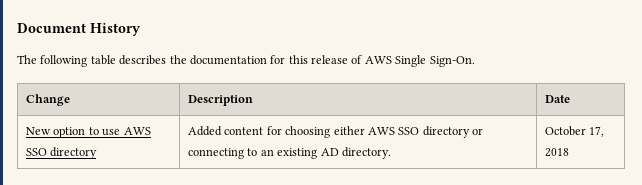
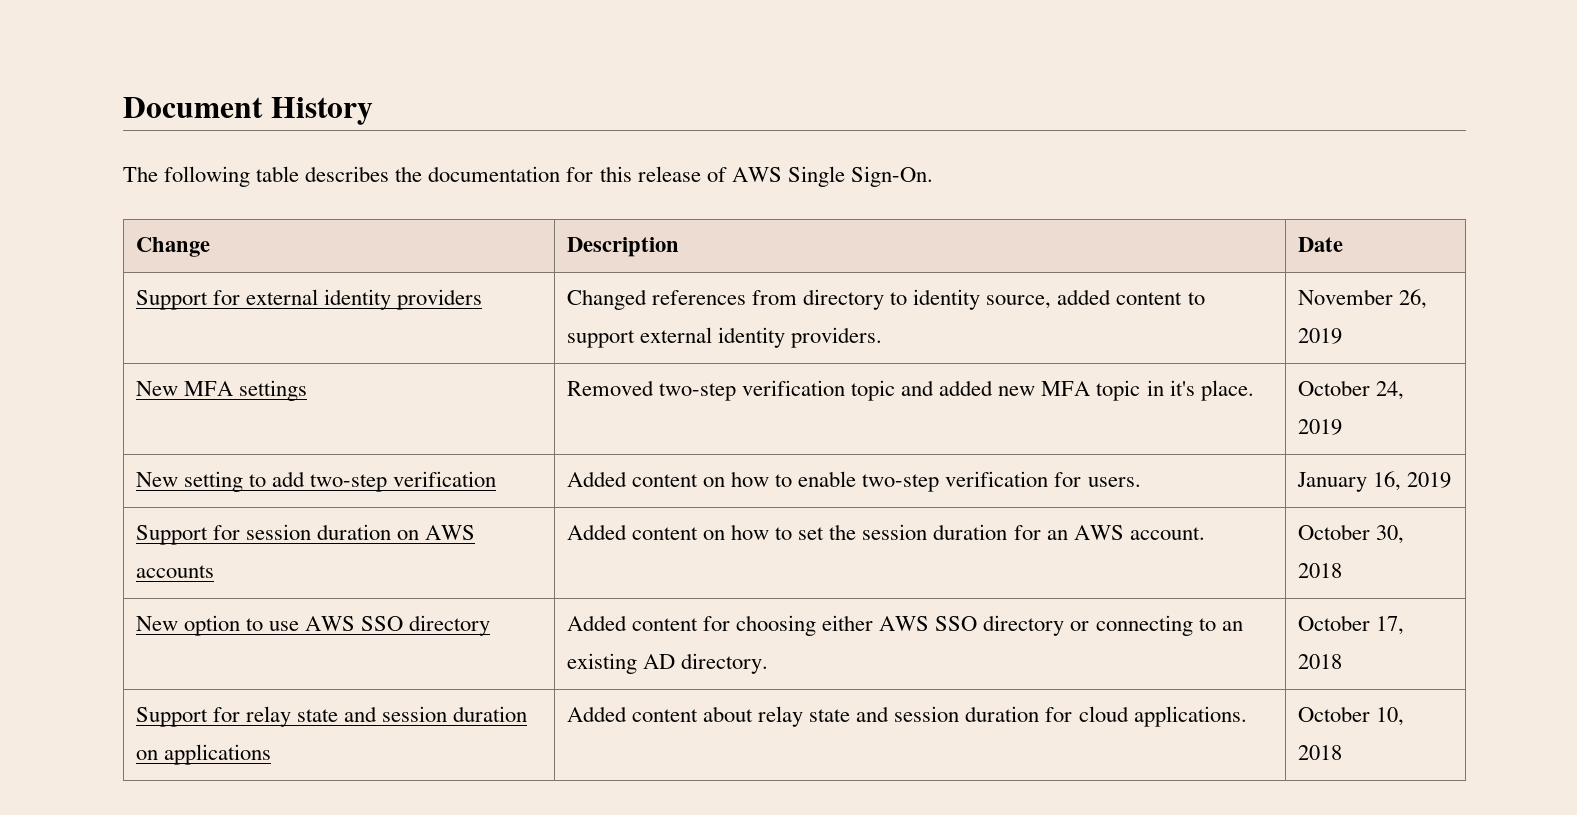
(571, 99) none -> [135,289,483,310] [566,289,1205,310] [566,327,883,348] [1297,289,1427,309] [1297,328,1342,344] [135,380,308,401] [566,380,1254,401] [1297,380,1404,400] [1297,419,1342,435] [135,471,497,492] [566,471,1141,492] [1296,471,1452,492] [135,524,476,545] [135,565,214,578] [566,524,1205,540] [1297,524,1404,544] [1297,563,1342,578] // Support for external identity providers | Changed references from directory to identity source, added content to support external identity providers. | November 26, 2019 // New MFA settings | Removed two-step verification topic and added new MFA topic in it's place. | October 24, 2019 // New setting to add two-step verification | Added content on how to enable two-step verification for users. | January 16, 2019 // Support for session duration on AWS accounts | Added content on how to set the session duration for an AWS account. | October 30, 2018
(570, 152) none -> [135,706,528,727] [135,744,271,765] [566,706,1247,727] [1297,706,1404,726] [1297,745,1342,760] // Support for relay state and session duration on applications | Added content about relay state and session duration for cloud applications. | October 10, 2018

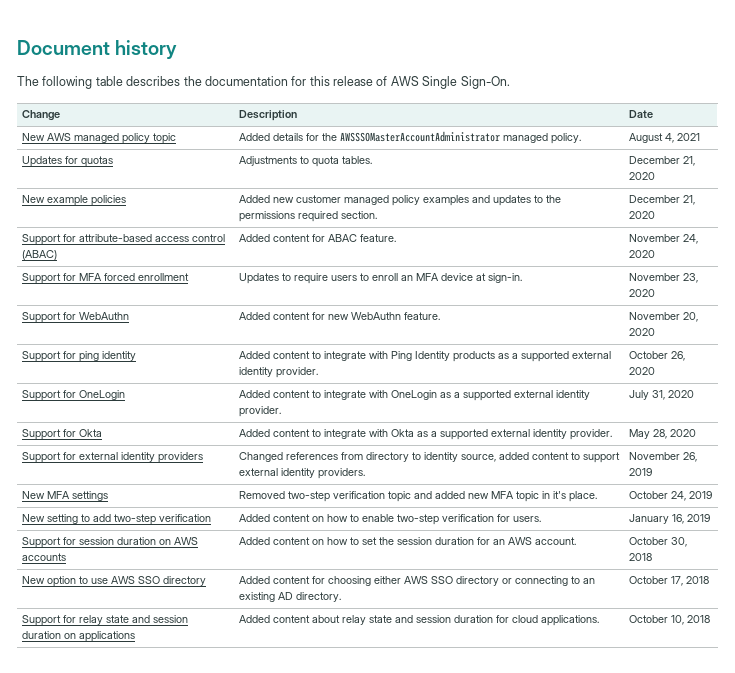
[270,97,373,125] History -> [115,40,178,59] history
(1343, 244) none -> [22,133,177,144] [239,131,582,144] [629,133,701,143] [22,156,114,167] [239,156,373,167] [629,156,696,166] [629,172,656,180] [22,195,127,206] [239,195,562,206] [239,211,378,222] [629,195,696,205] [629,211,656,219] [22,234,226,245] [22,250,58,260] [239,234,397,242] [629,234,699,244] [629,250,656,258] [22,273,190,284] [239,273,523,284] [629,273,699,283] [629,289,656,297] [22,312,130,323] [239,312,441,320] [629,312,699,322] [629,328,656,336] [22,351,137,362] [239,351,612,362] [239,367,319,378] [629,351,686,361] [629,367,656,375] [22,390,126,401] [239,390,591,401] [239,406,282,417] [629,390,695,400] [22,429,103,440] [239,429,613,440] [629,429,697,439] // New AWS managed policy topic | Added details for the AWSSSOMasterAccountAdministrator managed policy. | August 4, 2021 // Updates for quotas | Adjustments to quota tables. | December 21, 2020 // New example policies | Added new customer managed policy examples and updates to the permissions required section. | December 21, 2020 // Support for attribute-based access control (ABAC) | Added content for ABAC feature. | November 24, 2020 // Support for MFA forced enrollment | Updates to require users to enroll an MFA device at sign-in. | November 23, 2020 // Support for WebAuthn | Added content for new WebAuthn feature. | November 20, 2020 // Support for ping identity | Added content to integrate with Ping Identity products as a supported external identity provider. | October 26, 2020 // Support for OneLogin | Added content to integrate with OneLogin as a supported external identity provider. | July 31, 2020 // Support for Okta | Added content to integrate with Okta as a supported external identity provider. | May 28, 2020

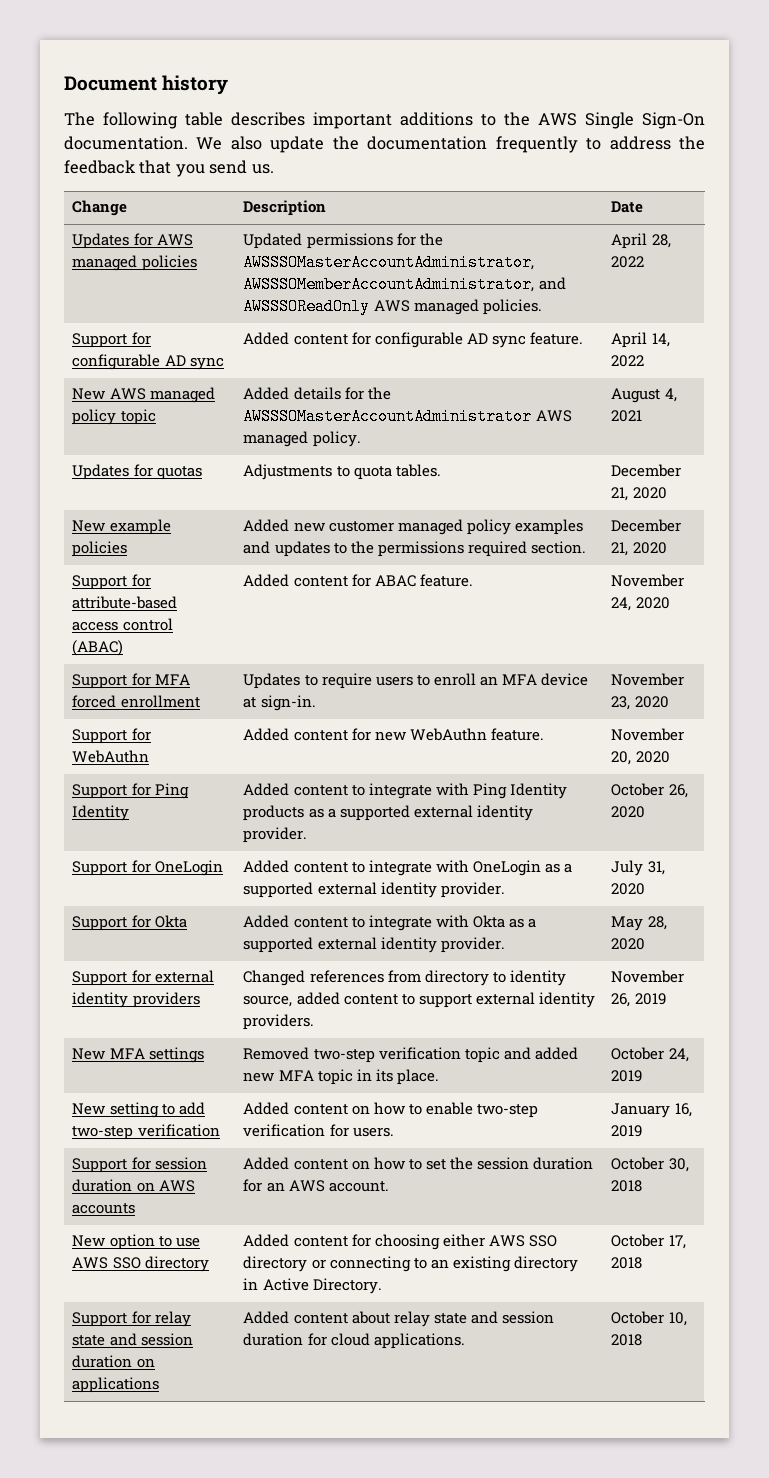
[183,76,510,89] [22,110,61,121] [239,110,298,121] [629,110,654,118] the documentation for this release of AWS Single Sign-On. // Change | Description | Date -> [313,112,705,129] [64,136,705,153] [64,160,274,177] [72,200,128,216] [243,200,327,216] [611,201,644,213] [72,233,193,249] [72,255,197,271] [243,233,443,249] [243,254,535,271] [243,276,566,293] [243,298,542,315] [611,233,671,249] [611,256,645,268] [72,332,151,348] [72,354,224,370] [243,332,583,348] [611,332,670,348] [611,355,645,367] important additions to the AWS Single Sign-On documentation. We also update the documentation frequently to address the feedback that you send us. // Change | Description | Date // Updates for AWS managed policies | Updated permissions for the AWSSSOMasterAccountAdministrator, AWSSSOMemberAccountAdministrator, and AWSSSOReadOnly AWS managed policies. | April 28, 2022 // Support for configurable AD sync | Added content for configurable AD sync feature. | April 14, 2022
(501, 136) none -> [535,410,572,422] AWS
[79,351,137,362] ping identity -> [154,783,189,799] [72,805,130,821] Ping Identity
[553,491,567,499] it's -> [375,1069,393,1082] its
[278,592,342,602] AD directory. -> [513,1256,578,1272] [243,1278,382,1294] directory in Active Directory.

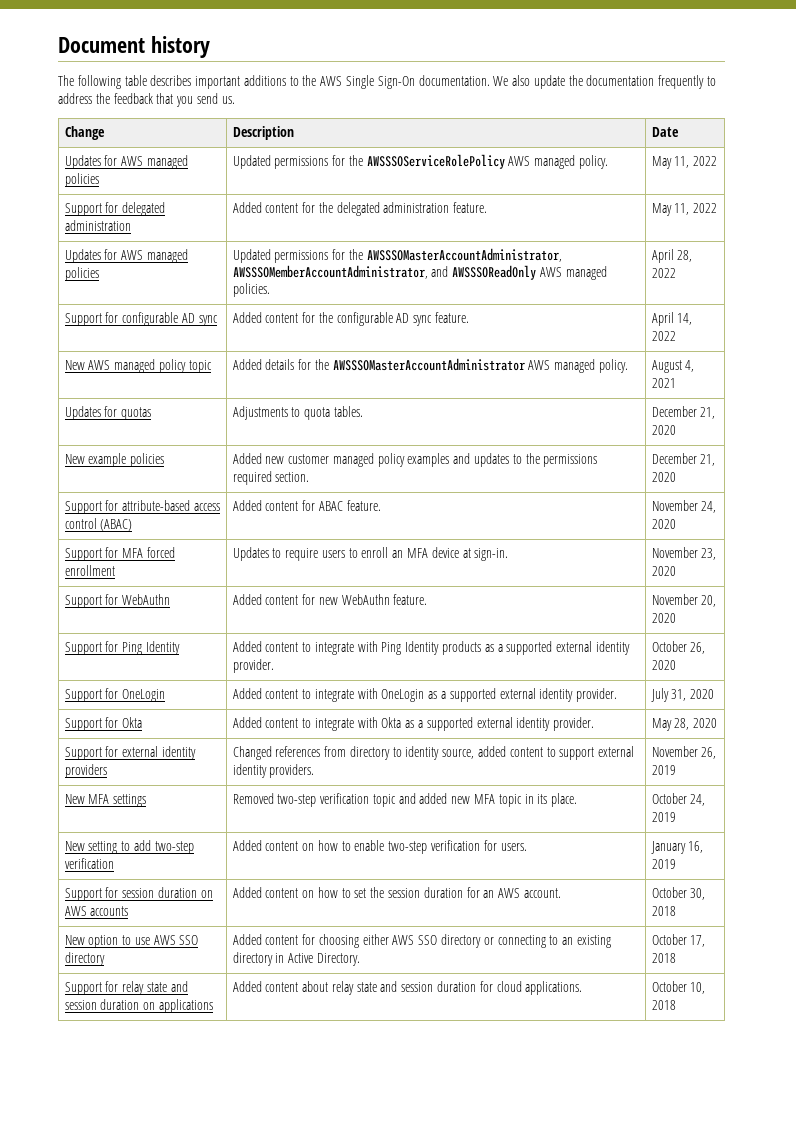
(644, 207) none -> [64,155,188,169] [64,173,99,187] [232,154,608,169] [651,156,718,169] [64,202,166,216] [64,220,131,231] [232,202,488,216] [651,203,718,216] // Updates for AWS managed policies | Updated permissions for the AWSSSOServiceRolePolicy AWS managed policy. | May 11, 2022 // Support for delegated administration | Added content for the delegated administration feature. | May 11, 2022
(371, 338) none -> [318,312,333,323] the

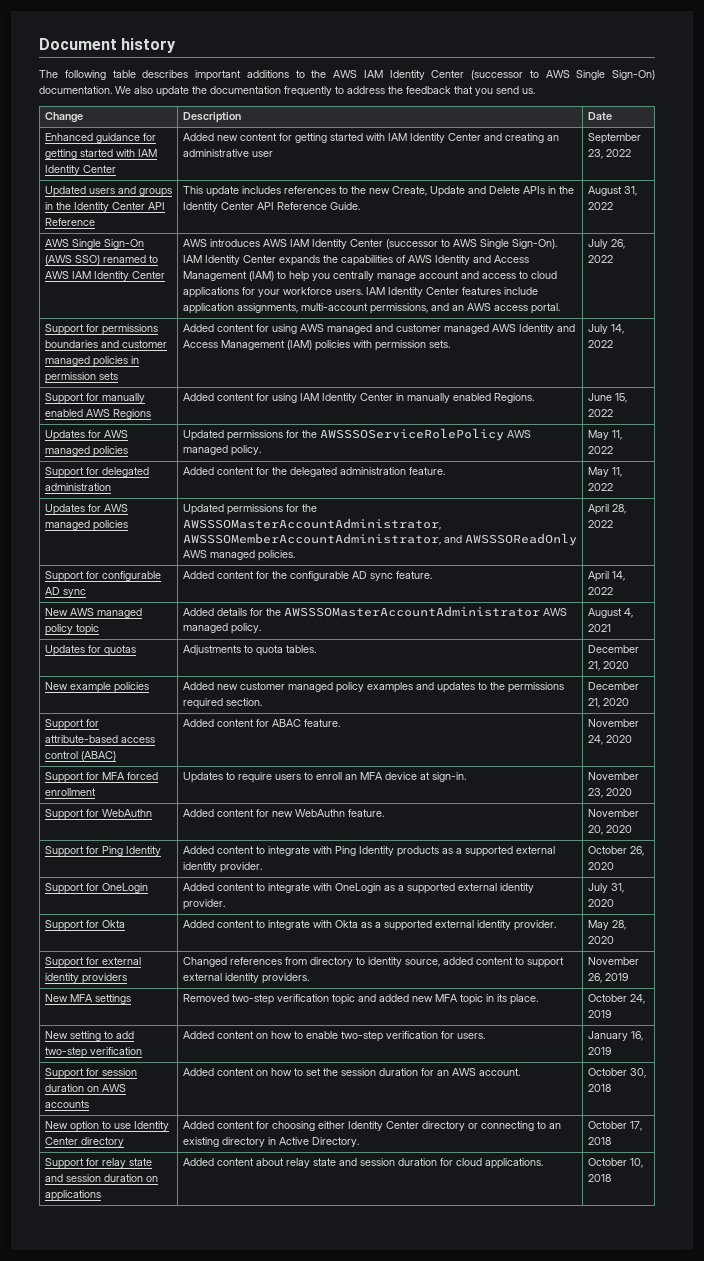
[346,75,415,89] Single Sign-On -> [363,70,655,80] IAM Identity Center (successor to AWS Single Sign-On)
(679, 132) none -> [44,133,156,143] [44,149,157,159] [44,165,116,175] [182,133,559,143] [182,149,273,157] [587,133,641,144] [587,149,631,159] [44,186,172,197] [44,202,165,212] [44,218,95,226] [182,186,574,197] [182,202,360,212] [587,186,637,196] [587,202,613,210] [44,239,144,249] [44,255,158,265] [44,271,165,281] [182,239,557,249] [182,255,529,266] [182,271,557,282] [182,287,538,298] [182,303,560,314] [587,239,625,249] [587,255,613,263] [44,324,158,335] [44,340,167,348] [44,356,139,367] [44,372,118,383] [182,324,575,334] [182,340,450,351] [587,324,624,334] [587,340,613,348] [44,393,145,404] [44,409,151,419] [182,393,534,403] [587,393,627,403] [587,409,613,417] // Enhanced guidance for getting started with IAM Identity Center | Added new content for getting started with IAM Identity Center and creating an administrative user | September 23, 2022 // Updated users and groups in the Identity Center API Reference | This update includes references to the new Create, Update and Delete APIs in the Identity Center API Reference Guide. | August 31, 2022 // AWS Single Sign-On (AWS SSO) renamed to AWS IAM Identity Center | AWS introduces AWS IAM Identity Center (successor to AWS Single Sign-On). IAM Identity Center expands the capabilities of AWS Identity and Access Management (IAM) to help you centrally manage account and access to cloud applications for your workforce users. IAM Identity Center features include application assignments, multi-account permissions, and an AWS access portal. | July 26, 2022 // Support for permissions boundaries and customer managed policies in permission sets | Added content for using AWS managed and customer managed AWS Identity and Access Management (IAM) policies with permission sets. | July 14, 2022 // Support for manually enabled AWS Regions | Added content for using IAM Identity Center in manually enabled Regions. | June 15, 2022
[153,935,199,945] AWS SSO -> [133,1121,169,1131] [44,1137,78,1145] Identity Center
[392,935,438,945] AWS SSO -> [347,1121,419,1131] Identity Center

